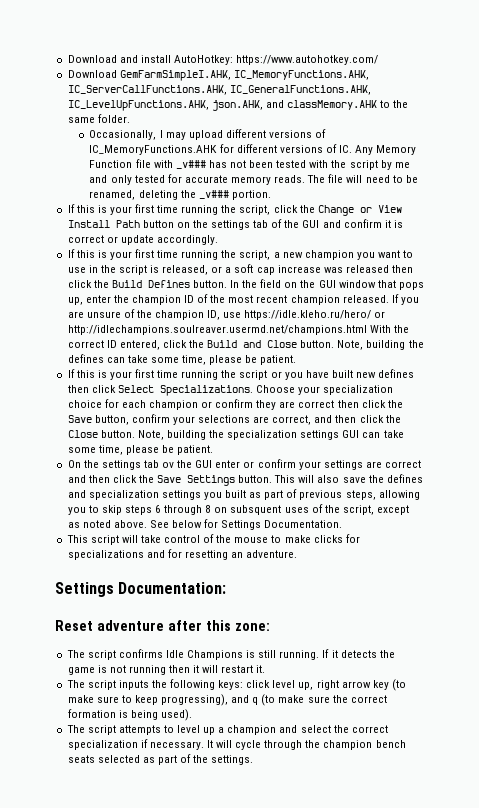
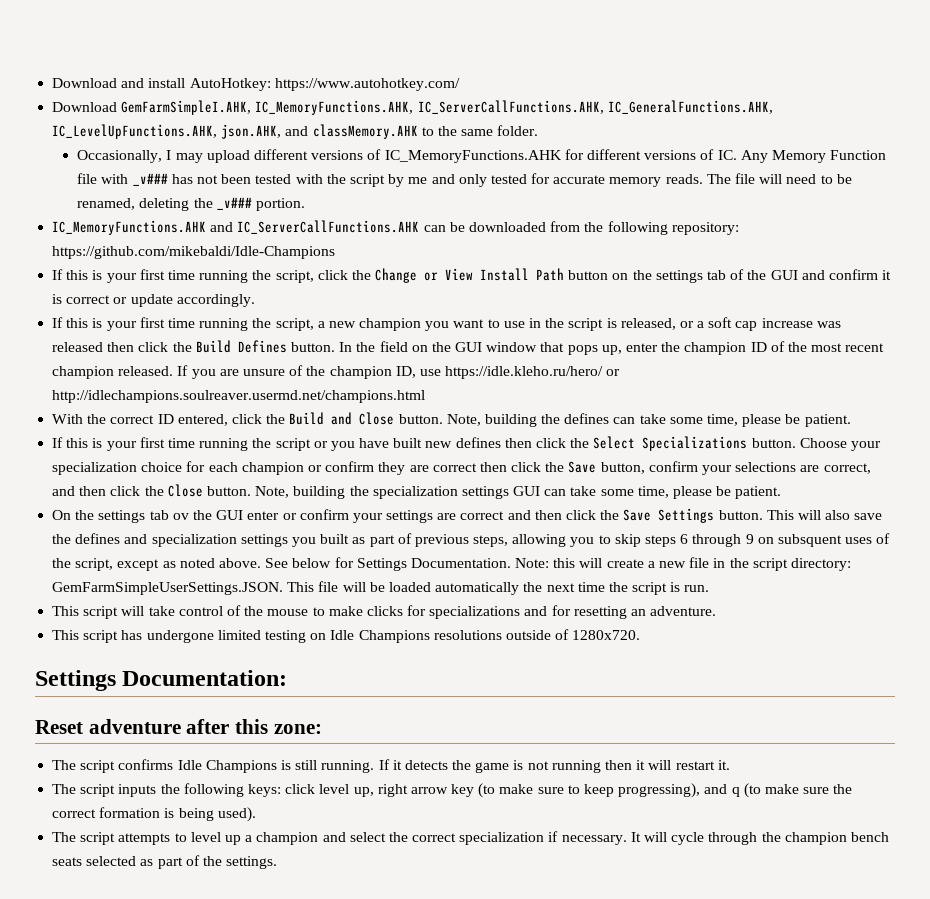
(271, 195) none -> [52,220,739,235] [52,246,336,259] // IC_MemoryFunctions.AHK and IC_ServerCallFunctions.AHK can be downloaded from the following repository: https://github.com/mikebaldi/Idle-Champions
(367, 330) none -> (426, 396) //
[117,385,253,396] Select Specializations. -> [570,436,796,451] the Select Specializations button.
[205,505,212,513] 8 -> [745,534,754,544] 9
(343, 524) none -> [515,557,851,571] [52,581,710,595] Note: this will create a new file in the script directory: GemFarmSimpleUserSettings.JSON. This file will be loaded automatically the next time the script is run.
(298, 554) none -> [52,629,641,643] // This script has undergone limited testing on Idle Champions resolutions outside of 1280x720.

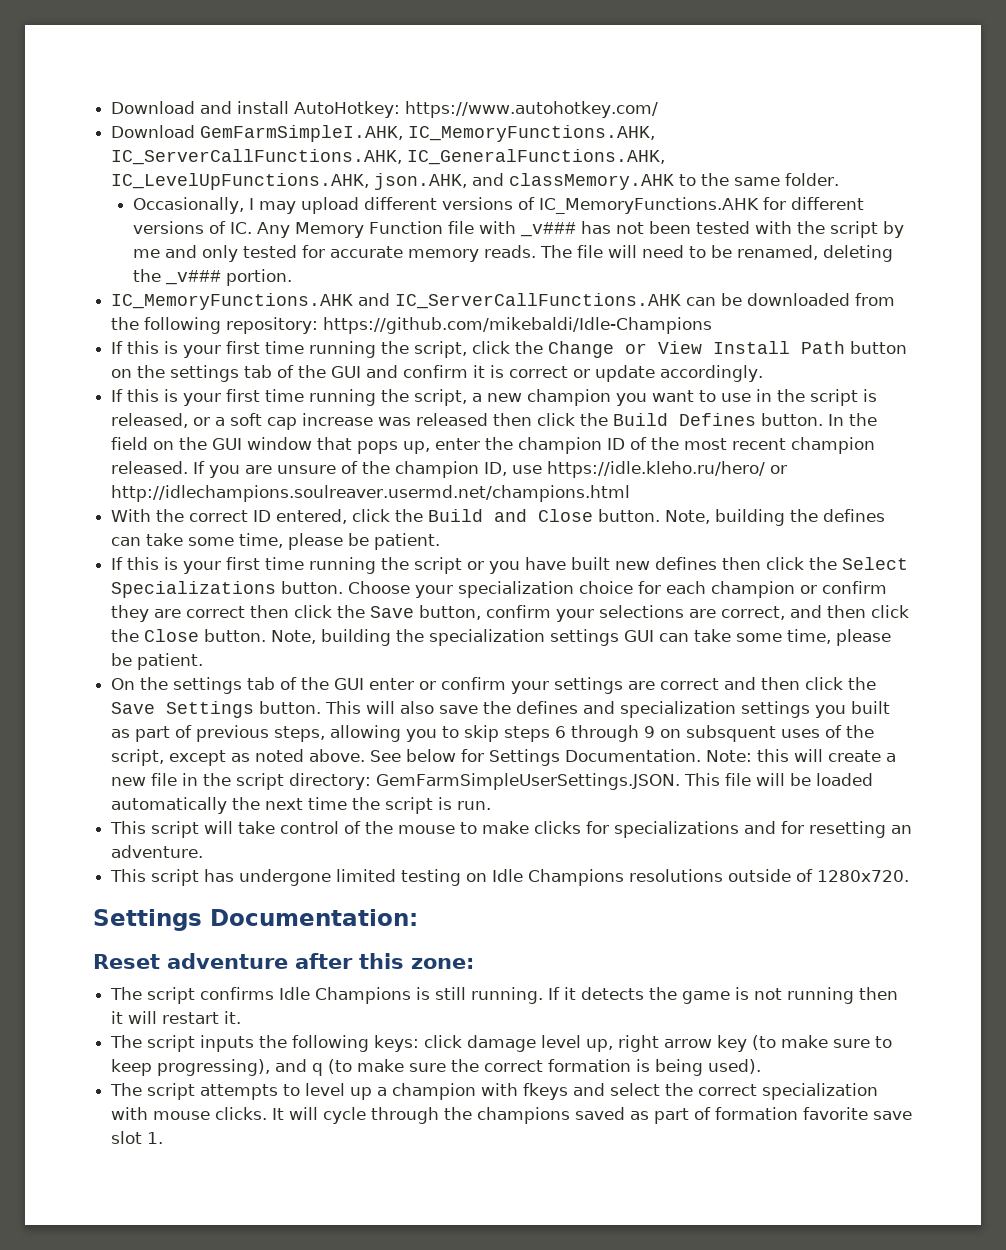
[172,513,189,520] ov -> [280,677,298,690] of
(316, 789) none -> [467,1035,537,1052] damage
(319, 838) none -> [481,1083,569,1100] with fkeys
[548,831,627,845] if necessary. -> [111,1107,268,1120] with mouse clicks.
[784,832,889,845] [52,855,278,869] champion bench seats selected as part of the settings. -> [477,1107,913,1124] [111,1131,164,1144] champions saved as part of formation favorite save slot 1.

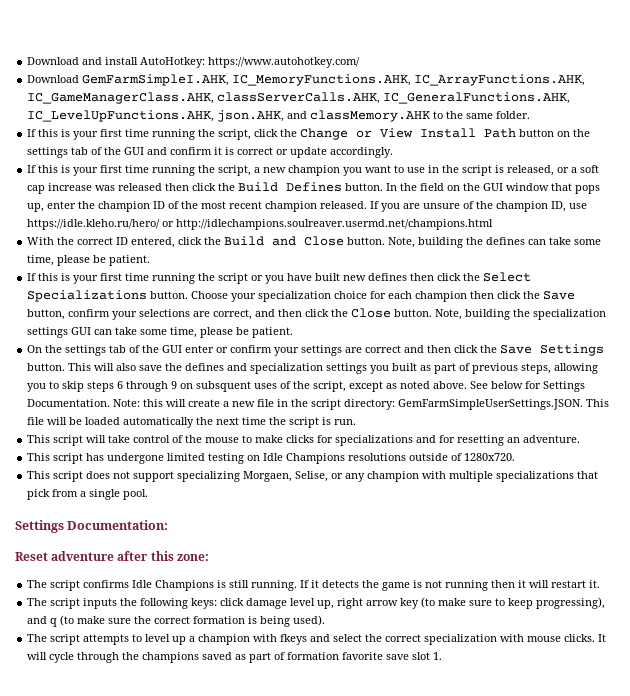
[111,149,403,165] IC_ServerCallFunctions.AHK, -> [414,74,586,86] [27,92,381,104] IC_ArrayFunctions.AHK, IC_GameManagerClass.AHK, classServerCalls.AHK,
[133,197,865,214] [133,221,905,238] [133,245,894,262] [133,269,293,286] [111,293,896,310] [111,317,713,334] // Occasionally, I may upload different versions of IC_MemoryFunctions.AHK for different versions of IC. Any Memory Function file with _v### has not been tested with the script by me and only tested for accurate memory reads. The file will need to be renamed, deleting the _v### portion. // IC_MemoryFunctions.AHK and IC_ServerCallFunctions.AHK can be downloaded from the following repository: https://github.com/mikebaldi/Idle-Champions -> (531, 115) none
[800,581,888,594] [111,605,246,622] or confirm they are correct -> (468, 296) none
(910, 876) none -> [27,471,599,482] [27,489,149,500] // This script does not support specializing Morgaen, Selise, or any champion with multiple specializations that pick from a single pool.

